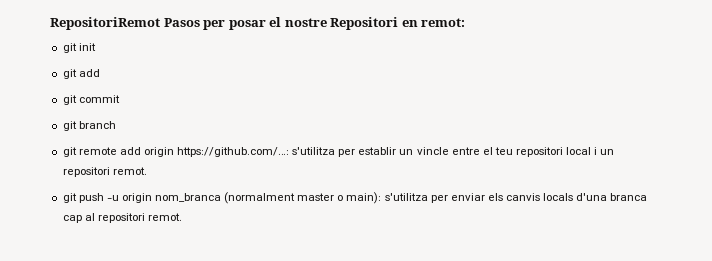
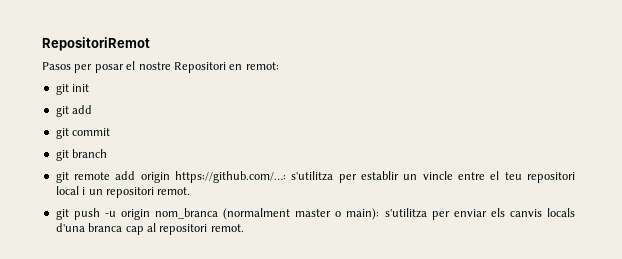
(160, 23) none -> (150, 44) //

